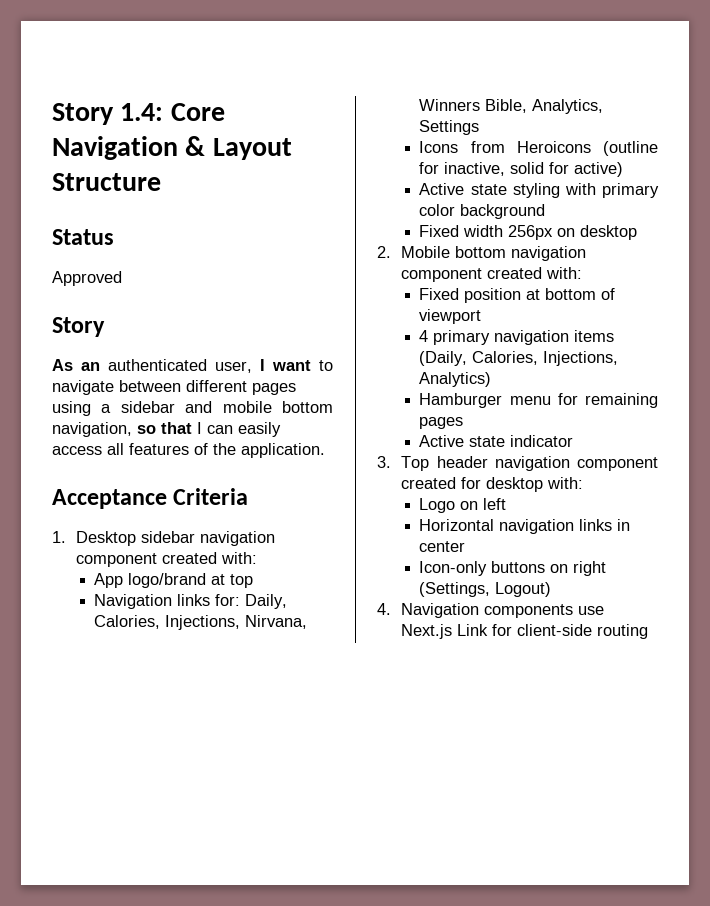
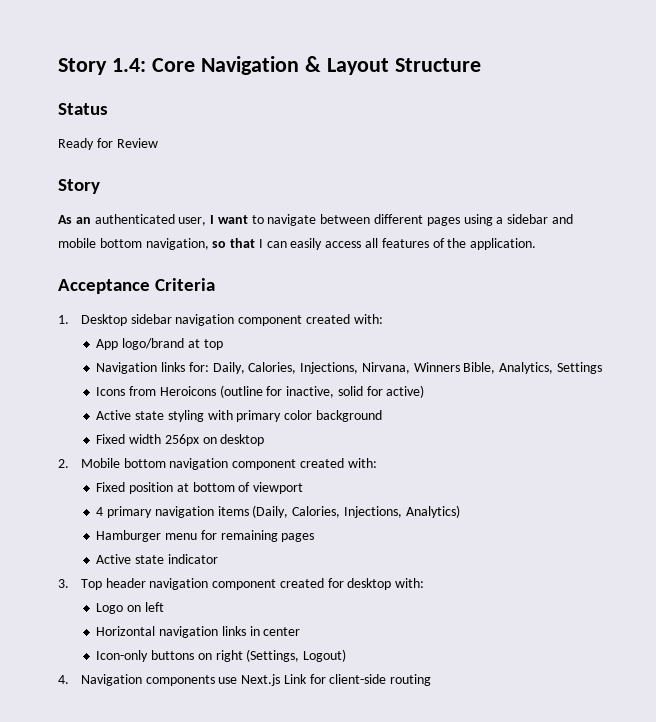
[52,271,122,286] Approved -> [58,138,158,150] Ready for Review

